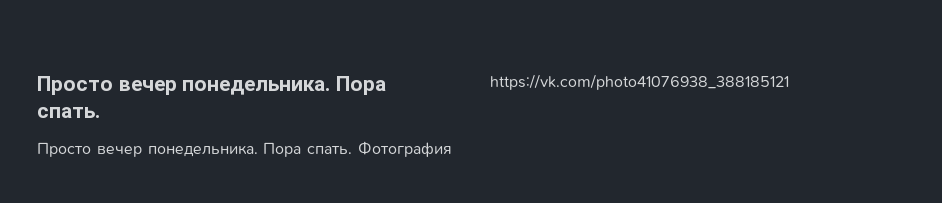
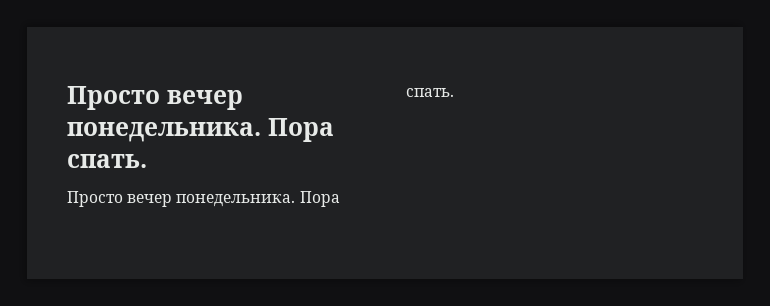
[358,141,453,157] [490,74,789,90] Фотография https://vk.com/photo41076938_388185121 -> (454, 92) none

